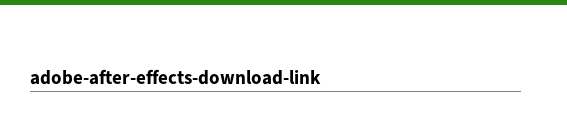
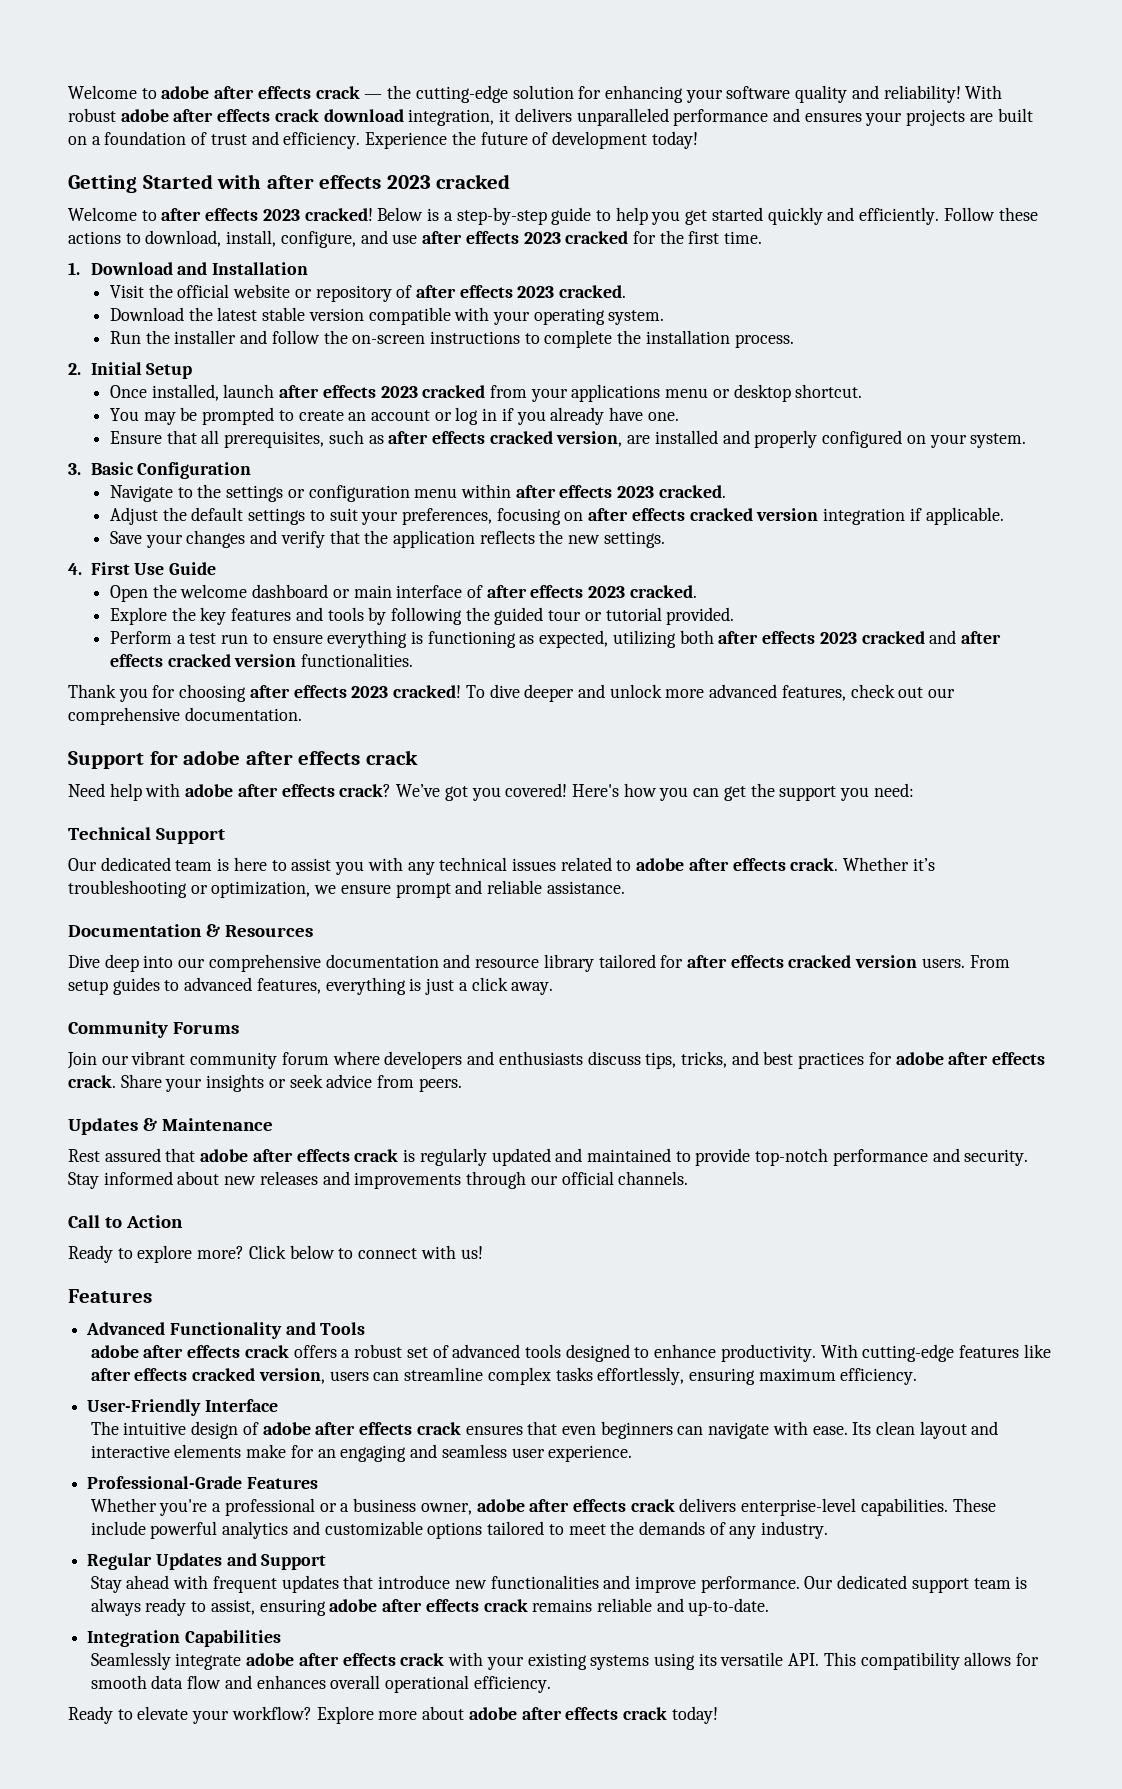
[30,69,321,85] adobe-after-effects-download-link -> [68,85,1003,103] [68,108,1033,126] [68,131,698,149] [68,174,511,193] [68,207,1038,225] [68,230,763,248] [68,262,309,275] [109,284,627,302] [109,307,665,325] [109,330,794,348] [68,362,193,379] [109,384,863,402] [109,407,679,425] [109,430,1027,448] [68,462,252,479] [109,484,726,502] [109,507,1004,525] [109,530,665,548] [68,562,217,575] [109,584,697,602] [109,607,735,625] [109,630,1002,648] [109,653,414,667] [68,684,956,702] [68,707,302,725] [68,750,418,769] [68,783,914,801] [68,827,226,844] [68,857,935,875] [68,880,625,898] [68,924,314,937] [68,954,1010,972] [68,977,554,995] [68,1021,240,1038] [67,1051,1046,1069] [68,1074,462,1092] [68,1118,274,1135] [68,1148,1029,1166] [68,1171,689,1189] [68,1215,184,1228] [68,1245,483,1263] [68,1289,152,1303] [86,1322,366,1339] [90,1344,1051,1362] [90,1367,918,1385] [87,1399,278,1416] [90,1421,999,1439] [90,1444,633,1462] [87,1476,318,1489] [90,1498,996,1516] [90,1521,829,1539] [87,1553,327,1570] [90,1575,1028,1593] [90,1598,770,1616] [87,1630,281,1647] [90,1652,1040,1670] [90,1675,551,1693] [68,1706,718,1724] Welcome to adobe after effects crack — the cutting-edge solution for enhancing your software quality and reliability! With robust adobe after effects crack download integration, it delivers unparalleled performance and ensures your projects are built on a foundation of trust and efficiency. Experience the future of development today! // Getting Started with after effects 2023 cracked // Welcome to after effects 2023 cracked! Below is a step-by-step guide to help you get started quickly and efficiently. Follow these actions to download, install, configure, and use after effects 2023 cracked for the first time. // 1. Download and Installation // Visit the official website or repository of after effects 2023 cracked. // Download the latest stable version compatible with your operating system. // Run the installer and follow the on-screen instructions to complete the installation process. // 2. Initial Setup // Once installed, launch after effects 2023 cracked from your applications menu or desktop shortcut. // You may be prompted to create an account or log in if you already have one. // Ensure that all prerequisites, such as after effects cracked version, are installed and properly configured on your system. // 3. Basic Configuration // Navigate to the settings or configuration menu within after effects 2023 cracked. // Adjust the default settings to suit your preferences, focusing on after effects cracked version integration if applicable. // Save your changes and verify that the application reflects the new settings. // 4. First Use Guide // Open the welcome dashboard or main interface of after effects 2023 cracked. // Explore the key features and tools by following the guided tour or tutorial provided. // Perform a test run to ensure everything is functioning as expected, utilizing both after effects 2023 cracked and after effects cracked version functionalities. // Thank you for choosing after effects 2023 cracked! To dive deeper and unlock more advanced features, check out our comprehensive documentation. // Support for adobe after effects crack // Need help with adobe after effects crack? We’ve got you covered! Here's how you can get the support you need: // Technical Support // Our dedicated team is here to assist you with any technical issues related to adobe after effects crack. Whether it’s troubleshooting or optimization, we ensure prompt and reliable assistance. // Documentation & Resources // Dive deep into our comprehensive documentation and resource library tailored for after effects cracked version users. From setup guides to advanced features, everything is just a click away. // Community Forums // Join our vibrant community forum where developers and enthusiasts discuss tips, tricks, and best practices for adobe after effects crack. Share your insights or seek advice from peers. // Updates & Maintenance // Rest assured that adobe after effects crack is regularly updated and maintained to provide top-notch performance and security. Stay informed about new releases and improvements through our official channels. // Call to Action // Ready to explore more? Click below to connect with us! // Features // Advanced Functionality and Tools // adobe after effects crack offers a robust set of advanced tools designed to enhance productivity. With cutting-edge features like after effects cracked version, users can streamline complex tasks effortlessly, ensuring maximum efficiency. // User-Friendly Interface // The intuitive design of adobe after effects crack ensures that even beginners can navigate with ease. Its clean layout and interactive elements make for an engaging and seamless user experience. // Professional-Grade Features // Whether you're a professional or a business owner, adobe after effects crack delivers enterprise-level capabilities. These include powerful analytics and customizable options tailored to meet the demands of any industry. // Regular Updates and Support // Stay ahead with frequent updates that introduce new functionalities and improve performance. Our dedicated support team is always ready to assist, ensuring adobe after effects crack remains reliable and up-to-date. // Integration Capabilities // Seamlessly integrate adobe after effects crack with your existing systems using its versatile API. This compatibility allows for smooth data flow and enhances overall operational efficiency. // Ready to elevate your workflow? Explore more about adobe after effects crack today!

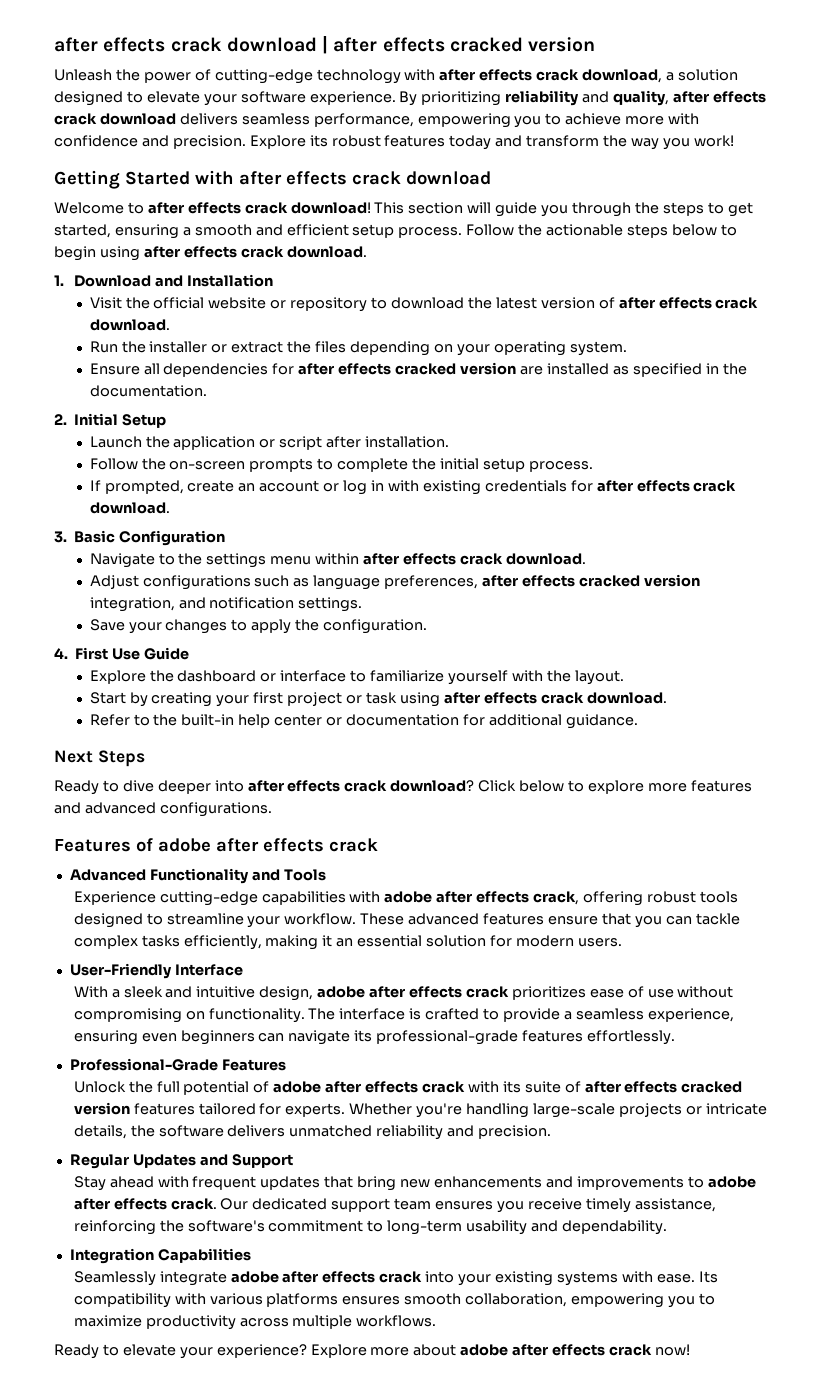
[68,85,1003,103] [68,108,1033,126] [68,131,698,149] Welcome to adobe after effects crack — the cutting-edge solution for enhancing your software quality and reliability! With robust adobe after effects crack download integration, it delivers unparalleled performance and ensures your projects are built on a foundation of trust and efficiency. Experience the future of development today! -> [54,36,596,54] [54,69,738,84] [54,90,766,106] [54,113,700,128] [54,135,734,150] after effects crack download | after effects cracked version // Unleash the power of cutting-edge technology with after effects crack download, a solution designed to elevate your software experience. By prioritizing reliability and quality, after effects crack download delivers seamless performance, empowering you to achieve more with confidence and precision. Explore its robust features today and transform the way you work!
[386,174,511,189] 2023 cracked -> [352,171,491,185] crack download
[262,207,1038,225] [68,230,763,248] 2023 cracked! Below is a step-by-step guide to help you get started quickly and efficiently. Follow these actions to download, install, configure, and use after effects 2023 cracked for the first time. -> [244,202,753,217] [54,224,737,239] [54,246,367,261] crack download! This section will guide you through the steps to get started, ensuring a smooth and efficient setup process. Follow the actionable steps below to begin using after effects crack download.
[396,285,627,298] [109,307,665,325] [109,330,794,348] [68,362,193,379] [109,384,863,402] [109,407,294,425] of after effects 2023 cracked. // Download the latest stable version compatible with your operating system. // Run the installer and follow the on-screen instructions to complete the installation process. // 2. Initial Setup // Once installed, launch after effects 2023 cracked from your applications menu or desktop shortcut. // You may be prompted to -> [371,297,759,309] [89,319,170,331] [89,341,627,356] [89,362,747,377] [89,385,207,397] [54,413,167,428] [89,436,450,450] [89,458,593,472] [89,480,184,494] to download the latest version of after effects crack download. // Run the installer or extract the files depending on your operating system. // Ensure all dependencies for after effects cracked version are installed as specified in the documentation. // 2. Initial Setup // Launch the application or script after installation. // Follow the on-screen prompts to complete the initial setup process. // If prompted,
[501,407,679,425] [109,430,1027,448] if you already have one. // Ensure that all prerequisites, such as after effects cracked version, are installed and properly configured on your system. -> [387,480,737,495] [89,502,170,514] with existing credentials for after effects crack download.
[287,485,410,502] or configuration -> (267, 560) none
[617,485,726,498] 2023 cracked. -> [459,553,586,565] crack download.
[162,507,1004,525] [109,530,665,548] [68,562,217,575] [109,584,697,602] [109,607,735,625] [109,630,1002,648] [109,653,414,667] [68,684,956,702] [68,707,302,725] [68,750,418,769] [68,783,914,801] [68,827,226,844] [68,857,935,875] [68,880,625,898] [68,924,314,937] [68,954,1010,972] [68,977,554,995] [68,1021,240,1038] [67,1051,1046,1069] [68,1074,462,1092] [68,1118,274,1135] [68,1148,1029,1166] [68,1171,689,1189] [68,1215,184,1228] [68,1245,483,1263] [68,1289,152,1303] [86,1322,366,1339] [90,1344,1051,1362] [90,1367,918,1385] [87,1399,278,1416] [90,1421,999,1439] [90,1444,633,1462] [87,1476,318,1489] [90,1498,996,1516] [90,1521,829,1539] the default settings to suit your preferences, focusing on after effects cracked version integration if applicable. // Save your changes and verify that the application reflects the new settings. // 4. First Use Guide // Open the welcome dashboard or main interface of after effects 2023 cracked. // Explore the key features and tools by following the guided tour or tutorial provided. // Perform a test run to ensure everything is functioning as expected, utilizing both after effects 2023 cracked and after effects cracked version functionalities. // Thank you for choosing after effects 2023 cracked! To dive deeper and unlock more advanced features, check out our comprehensive documentation. // Support for adobe after effects crack // Need help with adobe after effects crack? We’ve got you covered! Here's how you can get the support you need: // Technical Support // Our dedicated team is here to assist you with any technical issues related to adobe after effects crack. Whether it’s troubleshooting or optimization, we ensure prompt and reliable assistance. // Documentation & Resources // Dive deep into our comprehensive documentation and resource library tailored for after effects cracked version users. From setup guides to advanced features, everything is just a click away. // Community Forums // Join our vibrant community forum where developers and enthusiasts discuss tips, tricks, and best practices for adobe after effects crack. Share your insights or seek advice from peers. // Updates & Maintenance // Rest assured that adobe after effects crack is regularly updated and maintained to provide top-notch performance and security. Stay informed about new releases and improvements through our official channels. // Call to Action // Ready to explore more? Click below to connect with us! // Features // Advanced Functionality and Tools // adobe after effects crack offers a robust set of advanced tools designed to enhance productivity. With cutting-edge features like after effects cracked version, users can streamline complex tasks effortlessly, ensuring maximum efficiency. // User-Friendly Interface // The intuitive design of adobe after effects crack ensures that even beginners can navigate with ease. Its clean layout and interactive elements make for an engaging and seamless user experience. // Professional-Grade Features // Whether you're a professional or a business owner, adobe after effects crack delivers enterprise-level capabilities. These include powerful analytics and customizable options tailored to meet the demands of any industry. -> [142,574,700,590] [89,597,363,612] [89,619,428,634] [54,647,190,660] [89,670,624,685] [89,692,667,707] [89,714,638,729] [54,750,145,767] [54,780,752,795] [54,802,272,817] [54,838,378,852] [69,868,326,884] [73,891,738,906] [73,913,740,928] [73,935,622,950] [69,963,243,979] [73,986,734,1001] [73,1008,734,1023] [73,1030,675,1045] [69,1058,286,1071] [73,1081,743,1095] [73,1102,767,1118] [73,1125,552,1140] configurations such as language preferences, after effects cracked version integration, and notification settings. // Save your changes to apply the configuration. // 4. First Use Guide // Explore the dashboard or interface to familiarize yourself with the layout. // Start by creating your first project or task using after effects crack download. // Refer to the built-in help center or documentation for additional guidance. // Next Steps // Ready to dive deeper into after effects crack download? Click below to explore more features and advanced configurations. // Features of adobe after effects crack // Advanced Functionality and Tools // Experience cutting-edge capabilities with adobe after effects crack, offering robust tools designed to streamline your workflow. These advanced features ensure that you can tackle complex tasks efficiently, making it an essential solution for modern users. // User-Friendly Interface // With a sleek and intuitive design, adobe after effects crack prioritizes ease of use without compromising on functionality. The interface is crafted to provide a seamless experience, ensuring even beginners can navigate its professional-grade features effortlessly. // Professional-Grade Features // Unlock the full potential of adobe after effects crack with its suite of after effects cracked version features tailored for experts. Whether you're handling large-scale projects or intricate details, the software delivers unmatched reliability and precision.
[378,1575,1028,1593] [90,1598,770,1616] introduce new functionalities and improve performance. Our dedicated support team is always ready to assist, ensuring adobe after effects crack remains reliable and up-to-date. -> [357,1176,756,1191] [73,1198,716,1213] [73,1220,667,1235] bring new enhancements and improvements to adobe after effects crack. Our dedicated support team ensures you receive timely assistance, reinforcing the software's commitment to long-term usability and dependability.
[448,1652,484,1666] with -> [425,1271,455,1283] into
[653,1652,1040,1670] [90,1675,551,1693] using its versatile API. This compatibility allows for smooth data flow and enhances overall operational efficiency. -> [621,1271,718,1283] [73,1293,715,1308] [73,1315,437,1330] with ease. Its compatibility with various platforms ensures smooth collaboration, empowering you to maximize productivity across multiple workflows.
[231,1706,312,1720] workflow? -> [216,1344,307,1358] experience?
[671,1706,718,1724] today! -> [654,1344,690,1356] now!

